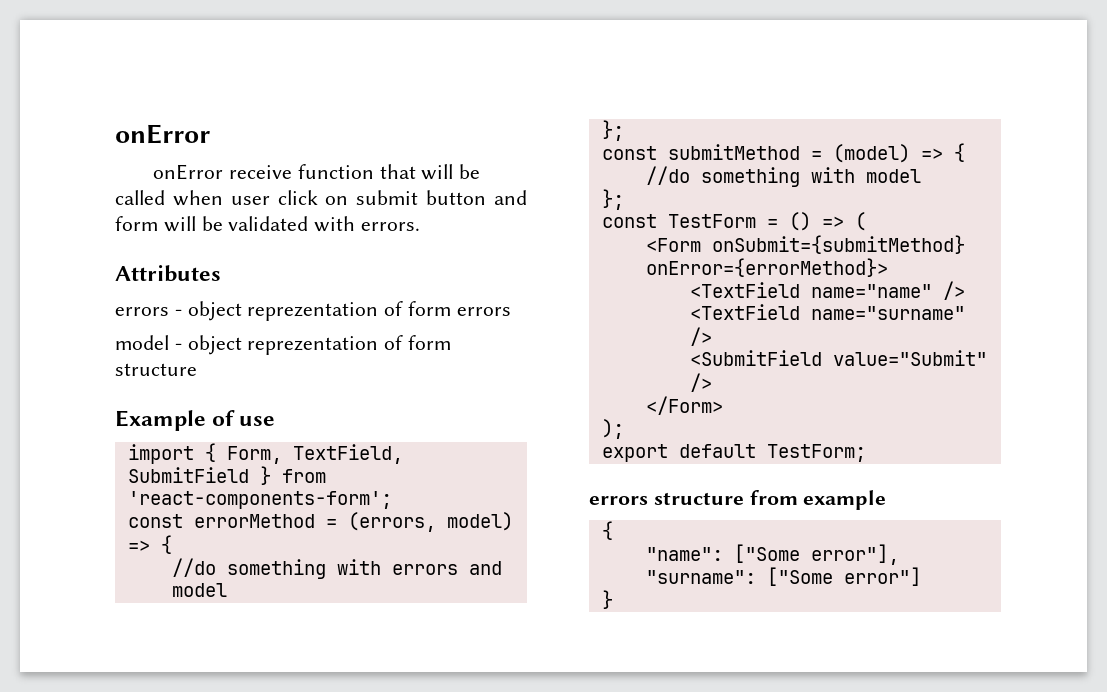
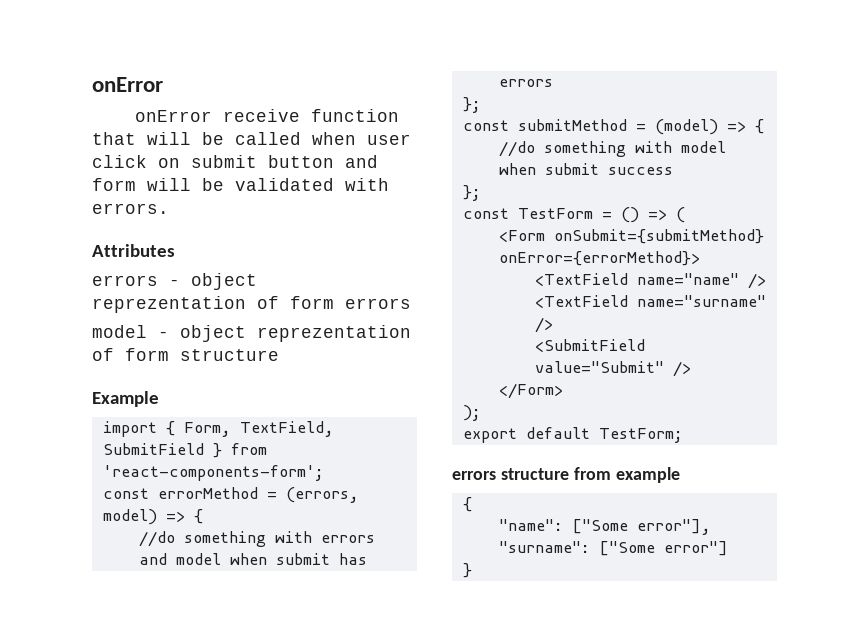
[212,410,276,426] of use -> (159, 399) none
(227, 590) none -> [229,553,367,565] [498,79,553,87] when submit has errors
(921, 176) none -> [498,163,673,175] when submit success

